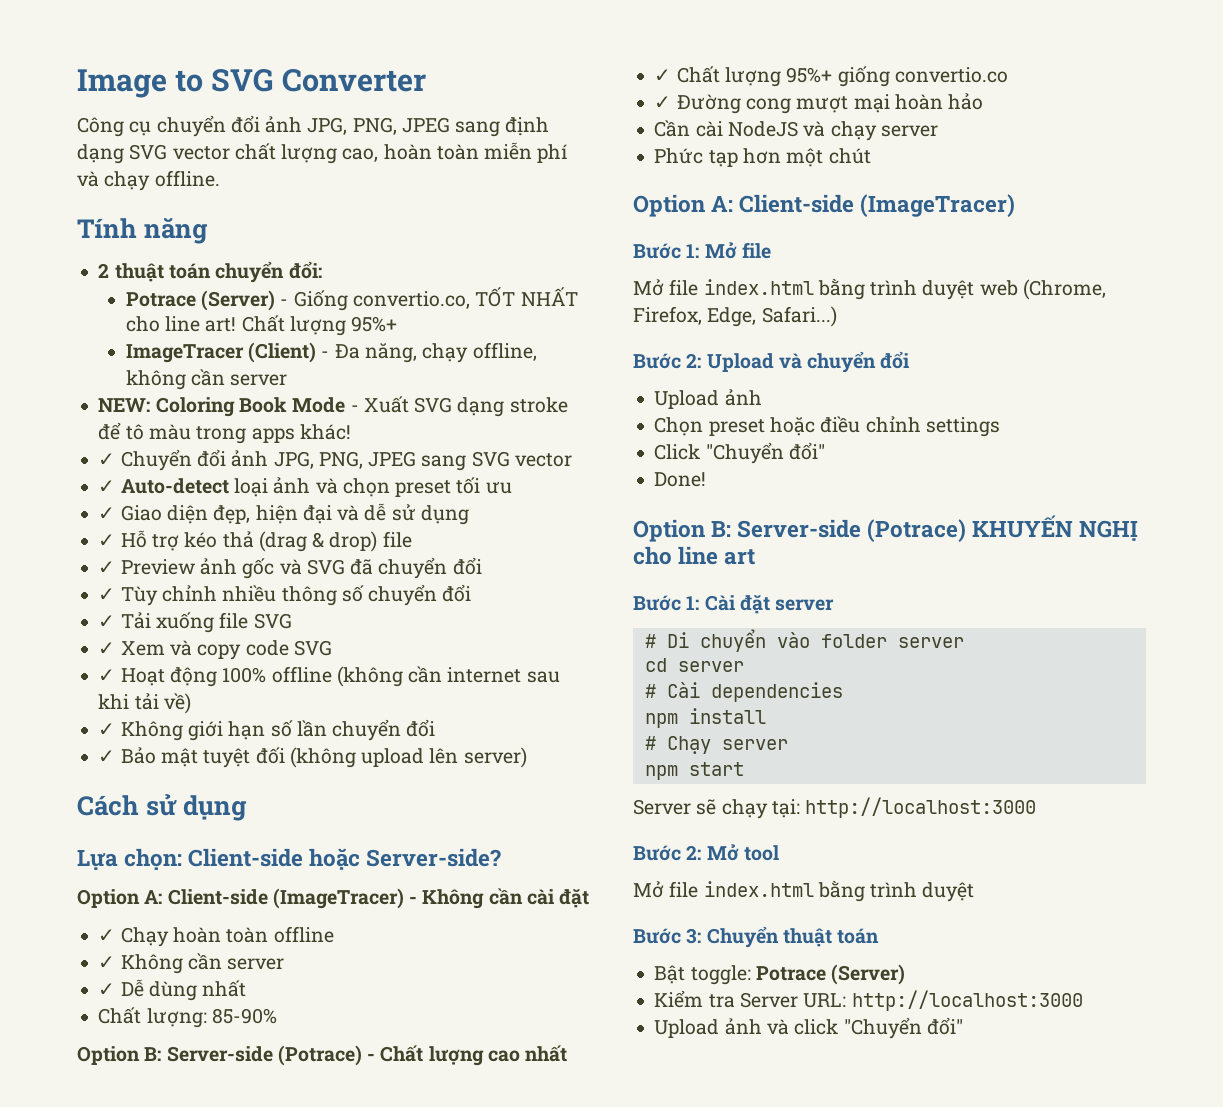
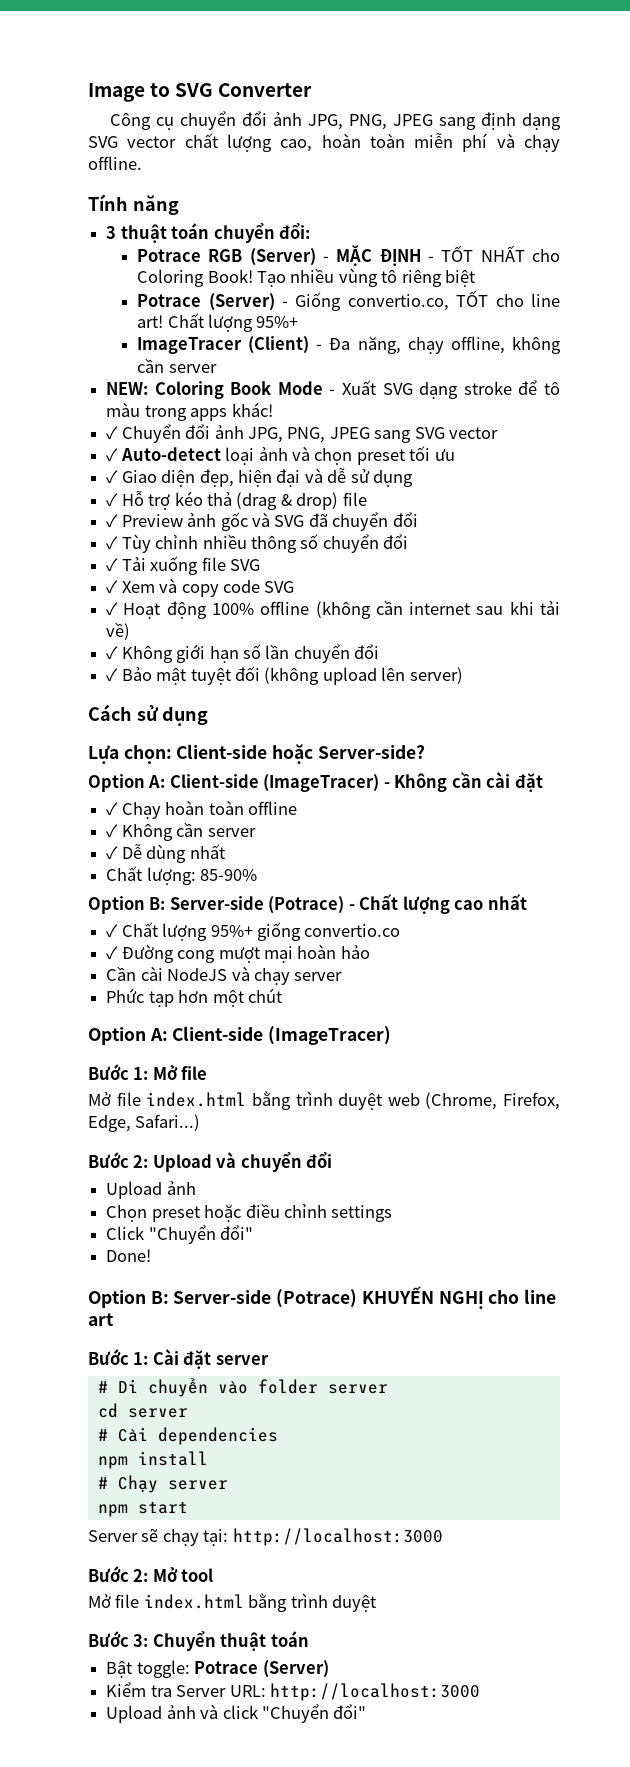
[98,263,110,278] 2 -> [106,226,117,239] 3
(322, 270) none -> [137,245,561,266] [137,268,476,287] // Potrace RGB (Server) - MẶC ĐỊNH - TỐT NHẤT cho Coloring Book! Tạo nhiều vùng tô riêng biệt
[520,287,578,306] NHẤT -> (489, 298) none

